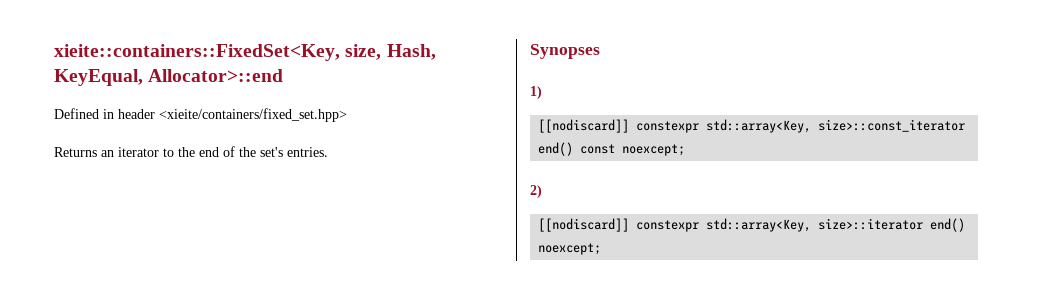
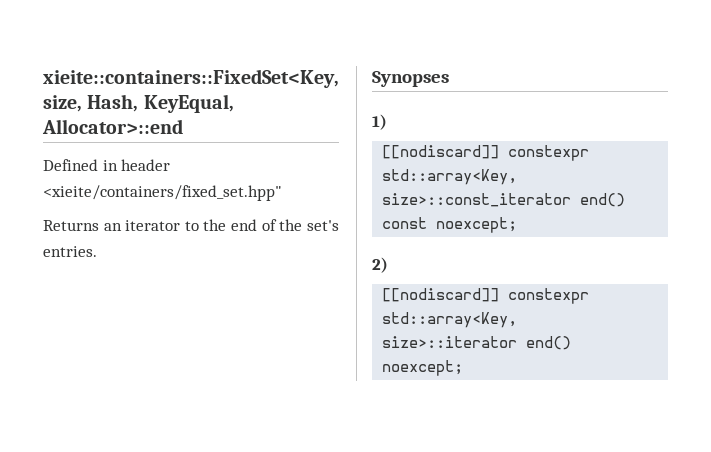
[159,108,347,122] <xieite/containers/fixed_set.hpp> -> [43,185,282,201] <xieite/containers/fixed_set.hpp"

